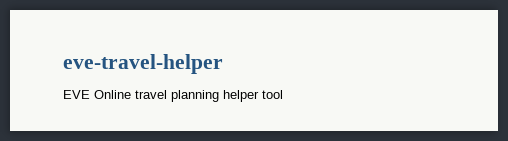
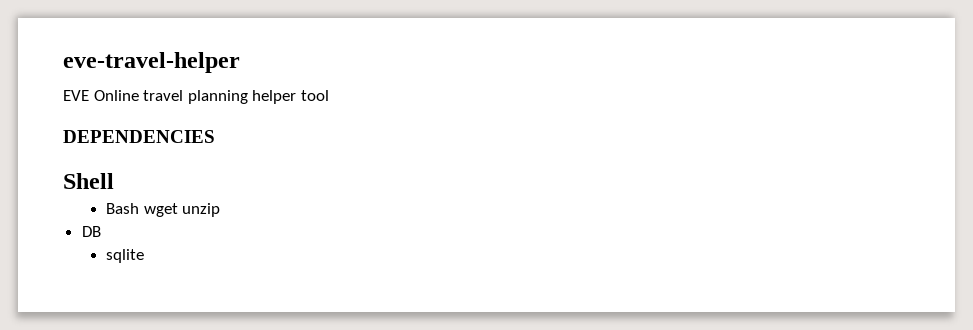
(283, 94) none -> [63,130,215,143] [63,173,114,189] [106,203,221,217] [81,226,101,237] [106,249,145,263] // DEPENDENCIES // Shell // Bash wget unzip // DB // sqlite

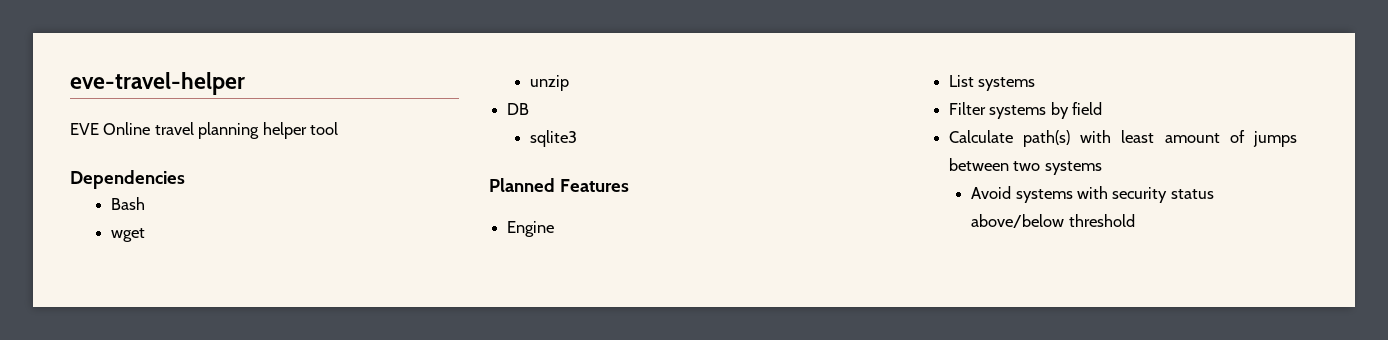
[63,130,215,143] [63,173,114,189] DEPENDENCIES // Shell -> [70,170,185,189] Dependencies
(140, 208) none -> (145, 203) //
(178, 210) none -> (145, 235) //
[106,249,145,263] sqlite -> [529,130,577,147] [489,178,629,192] [507,221,555,237] [948,75,1036,91] [948,102,1102,119] [948,130,1297,147] [948,158,1102,175] [971,186,1214,203] [971,214,1135,228] sqlite3 // Planned Features // Engine // List systems // Filter systems by field // Calculate path(s) with least amount of jumps between two systems // Avoid systems with security status above/below threshold

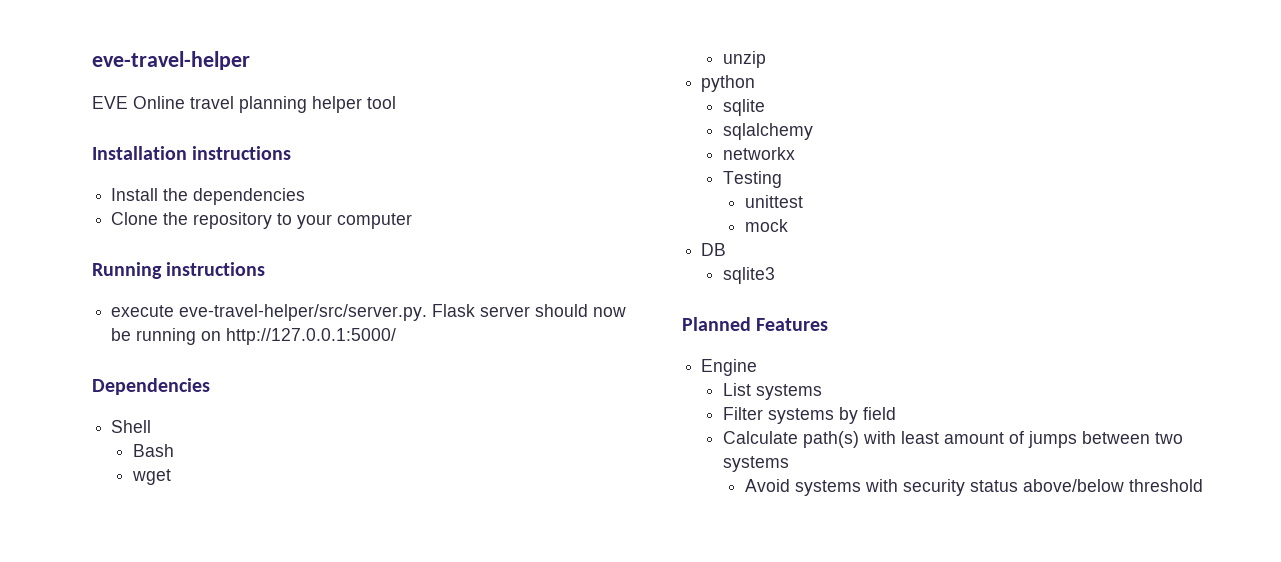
(339, 128) none -> [92,146,292,160] [111,188,306,205] [111,212,413,229] [92,262,266,279] [111,304,627,321] [111,328,397,345] // Installation instructions // Install the dependencies // Clone the repository to your computer // Running instructions // execute eve-travel-helper/src/server.py. Flask server should now be running on http://127.0.0.1:5000/
(185, 179) none -> [111,420,152,433] // Shell
(569, 83) none -> [701,75,756,92] [722,99,765,116] [722,123,813,140] [722,147,795,160] [722,171,782,188] [744,195,803,208] [744,219,788,232] // python // sqlite // sqlalchemy // networkx // Testing // unittest // mock

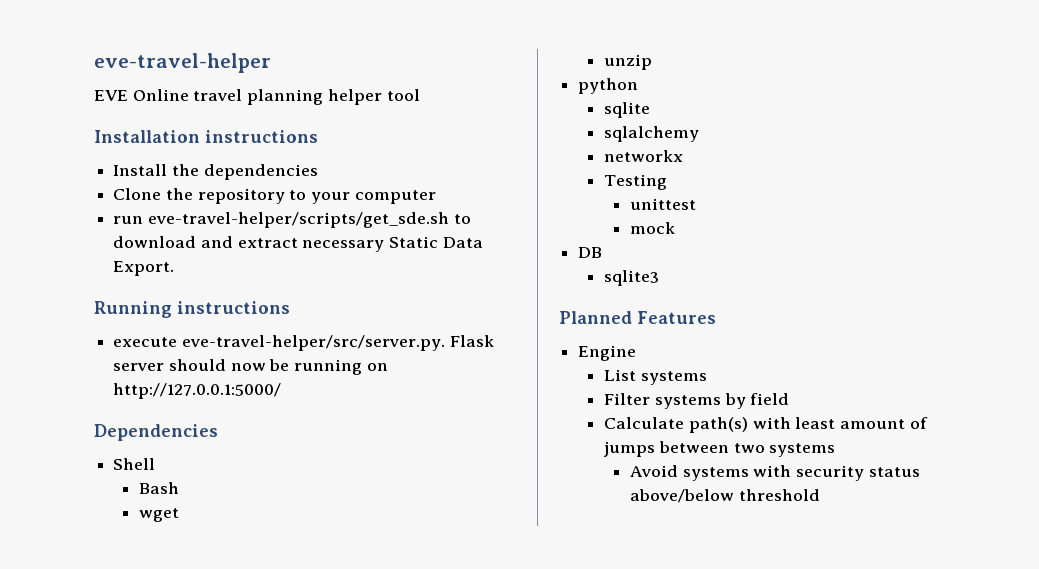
(413, 221) none -> [113,212,471,228] [113,236,483,252] [113,261,175,276] // run eve-travel-helper/scripts/get_sde.sh to download and extract necessary Static Data Export.

